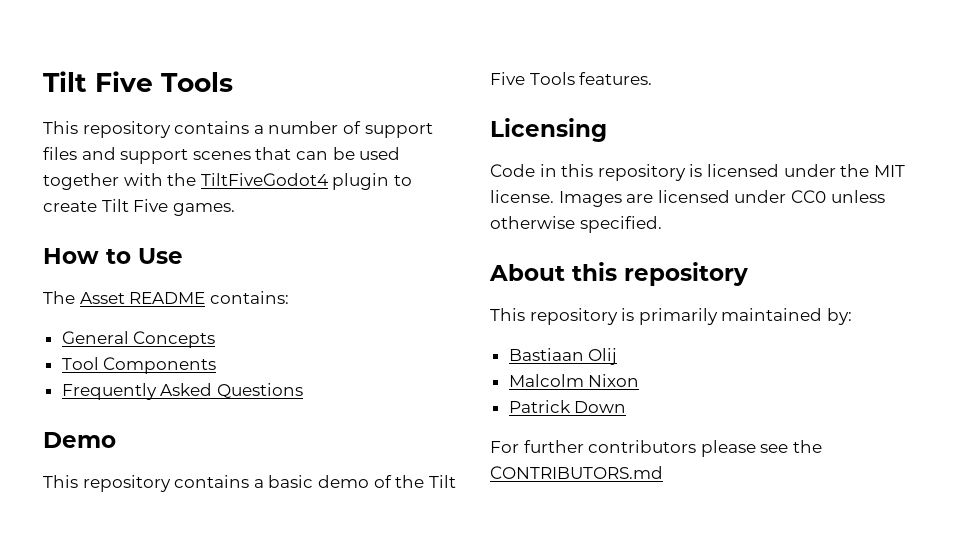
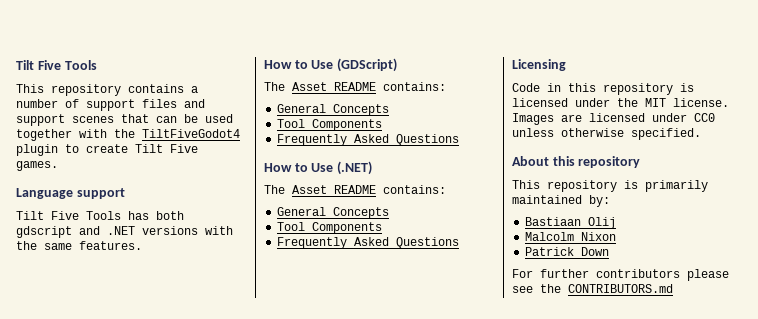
[43,248,183,264] // How to Use -> [16,188,125,199] [16,211,184,220] [16,226,233,238] [16,241,142,250] [264,58,397,72] // Language support // Tilt Five Tools has both gdscript and .NET versions with the same features. // How to Use (GDScript)
[43,432,116,448] [43,475,456,492] [490,72,653,85] Demo // This repository contains a basic demo of the Tilt Five Tools features. -> [264,161,372,175] [264,185,446,194] [277,207,390,219] [277,222,383,234] [277,237,460,249] How to Use (.NET) // The Asset README contains: // General Concepts // Tool Components // Frequently Asked Questions

